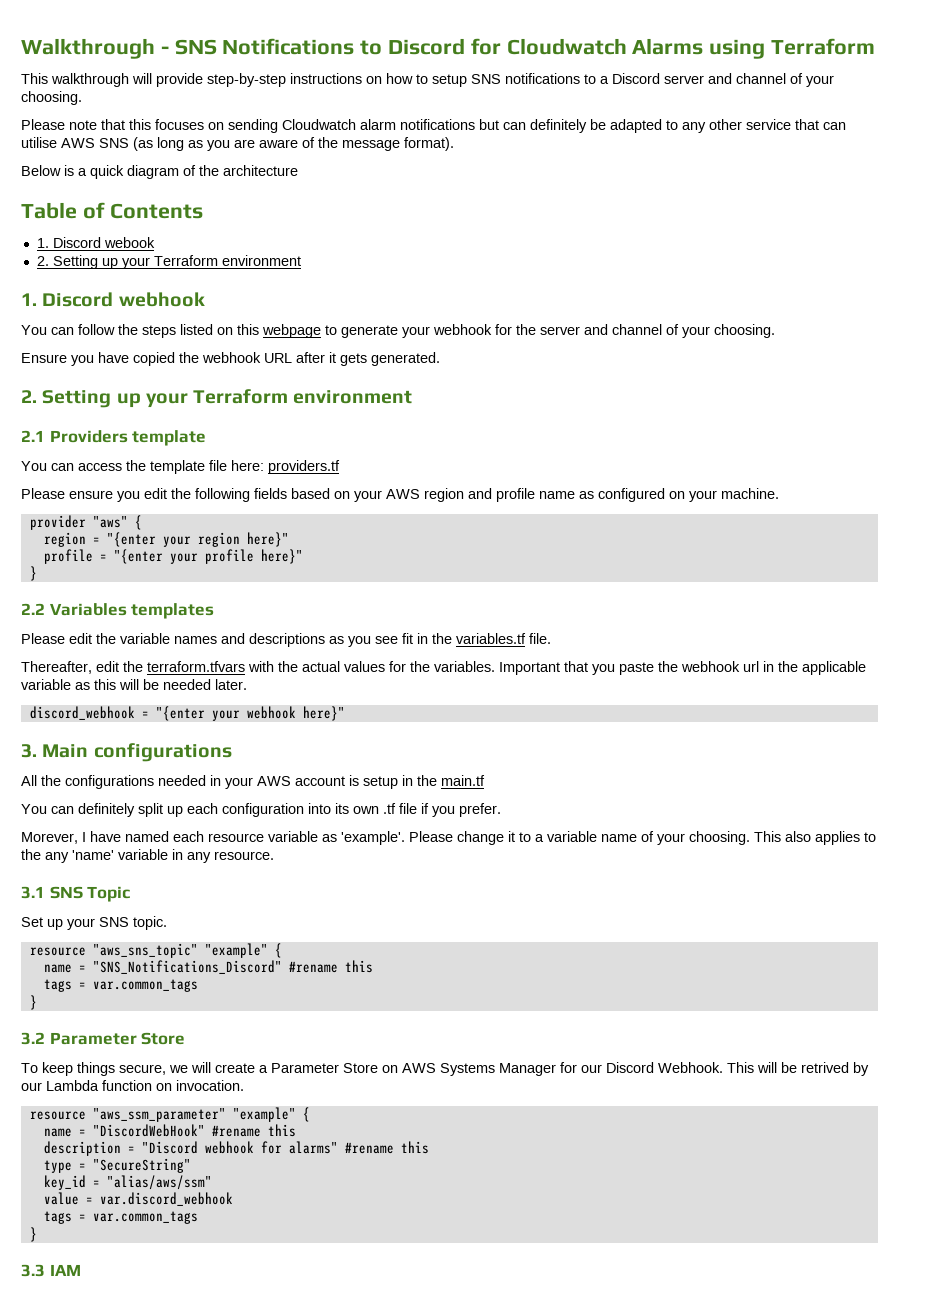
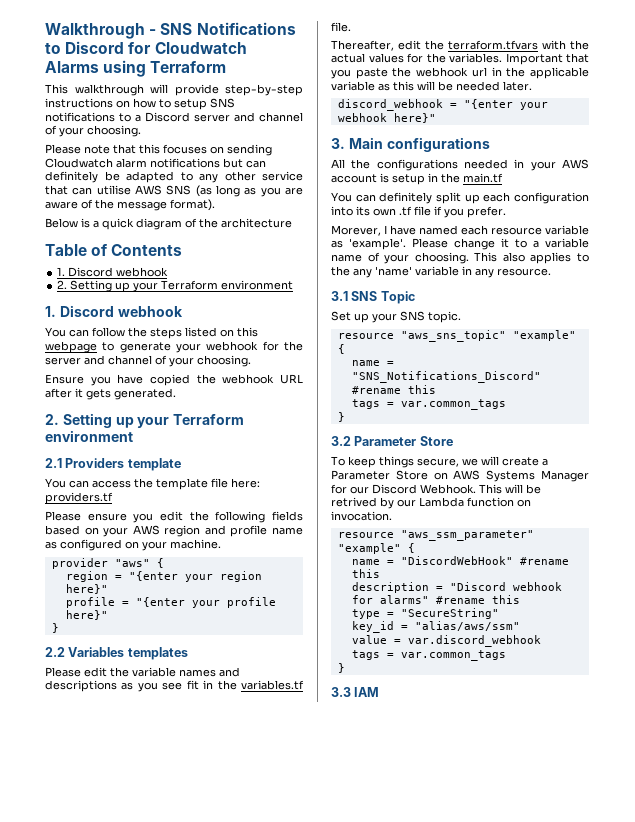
[103,237,155,248] webook -> [116,267,169,277] webhook

